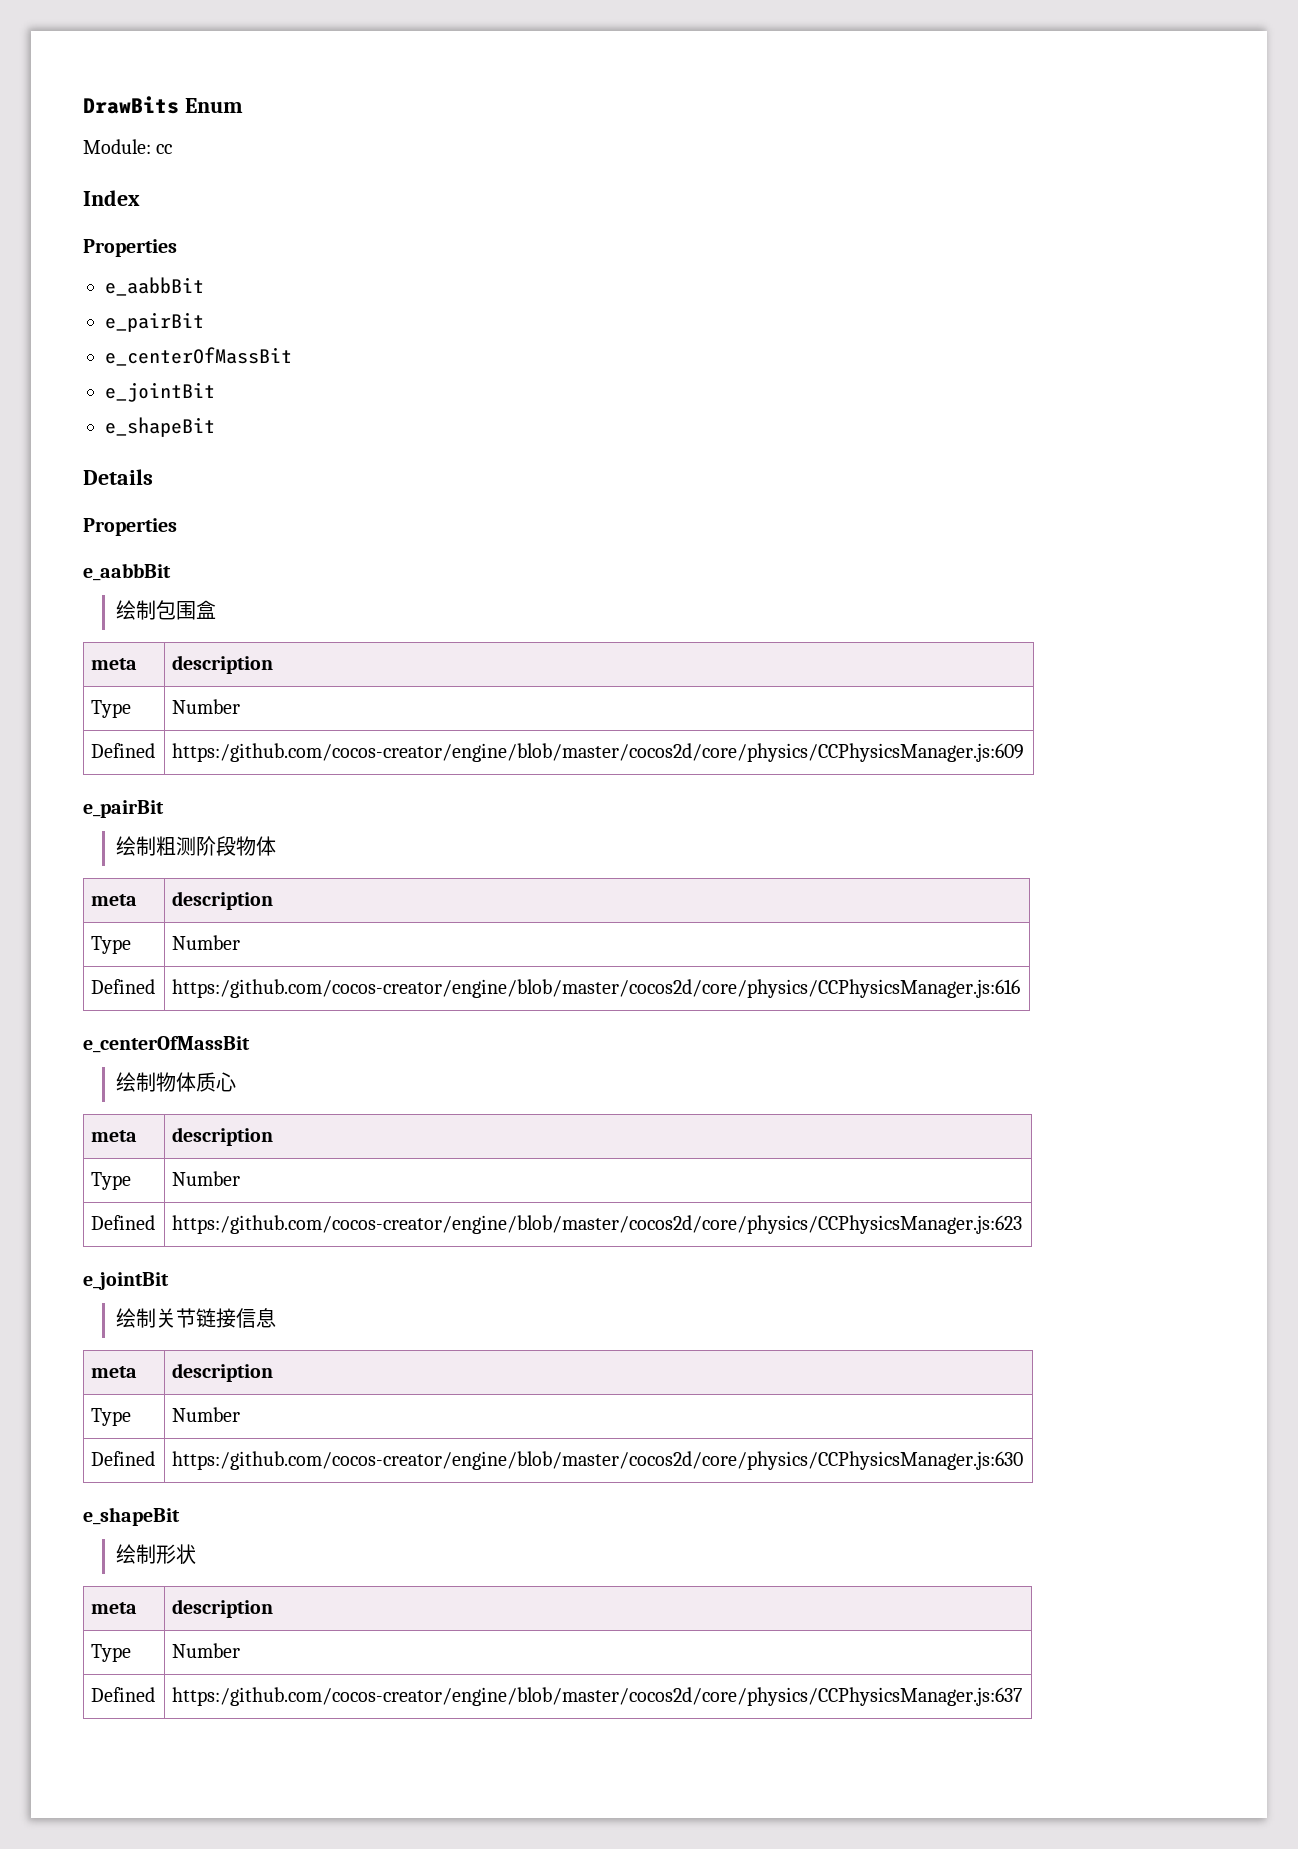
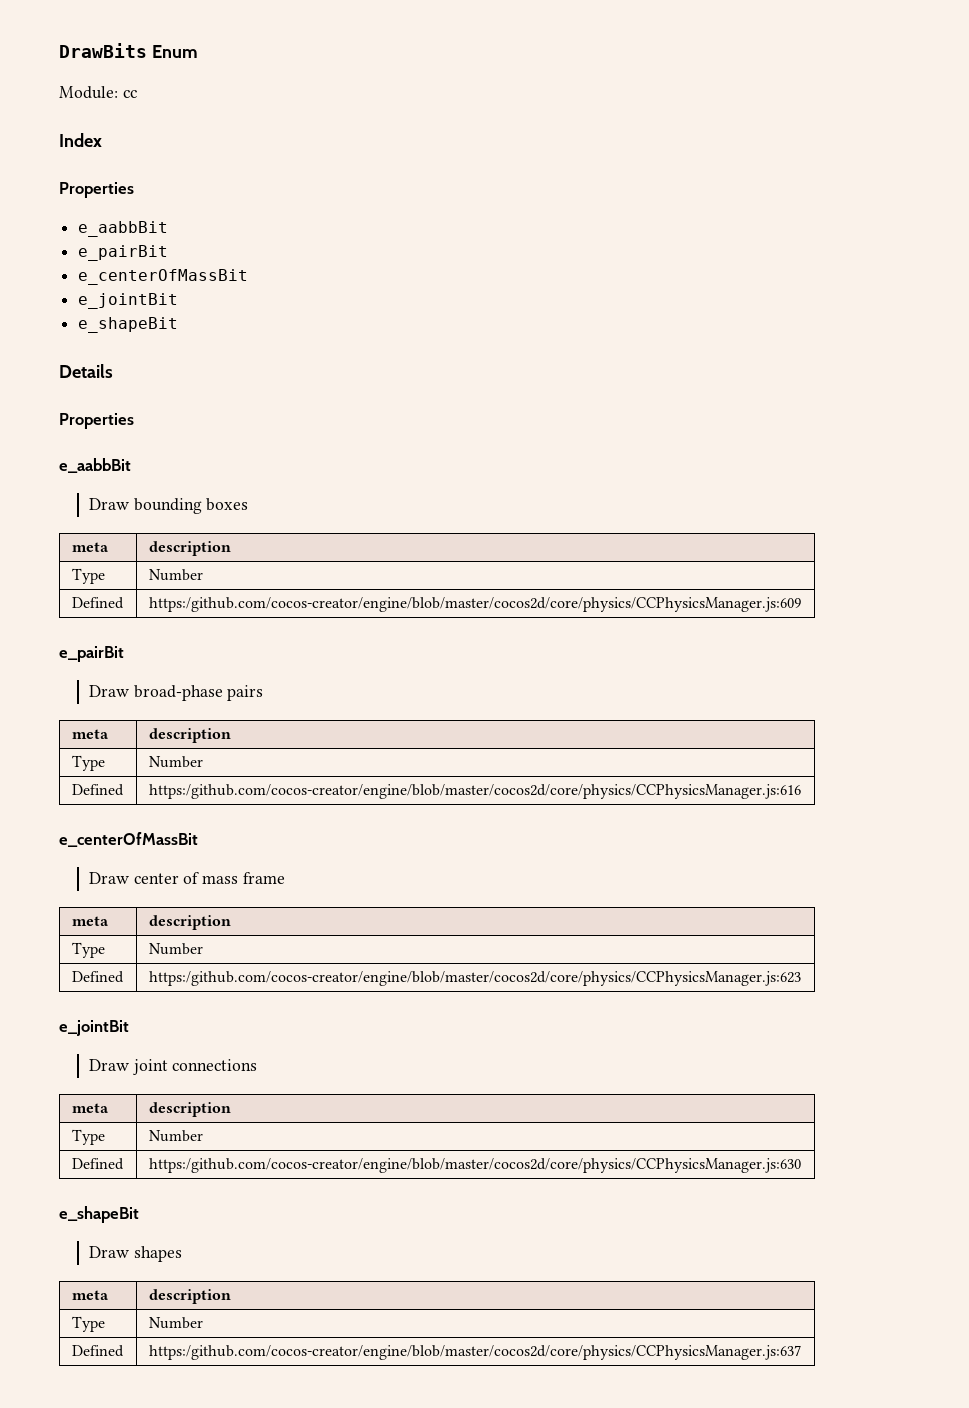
[116,600,217,620] 绘制包围盒 -> [88,498,249,514] Draw bounding boxes
[116,836,277,856] 绘制粗测阶段物体 -> [88,685,264,701] Draw broad-phase pairs
[116,1072,237,1092] 绘制物体质心 -> [88,872,285,884] Draw center of mass frame
[116,1308,277,1328] 绘制关节链接信息 -> [88,1059,258,1075] Draw joint connections
[116,1544,197,1564] 绘制形状 -> [88,1246,182,1262] Draw shapes

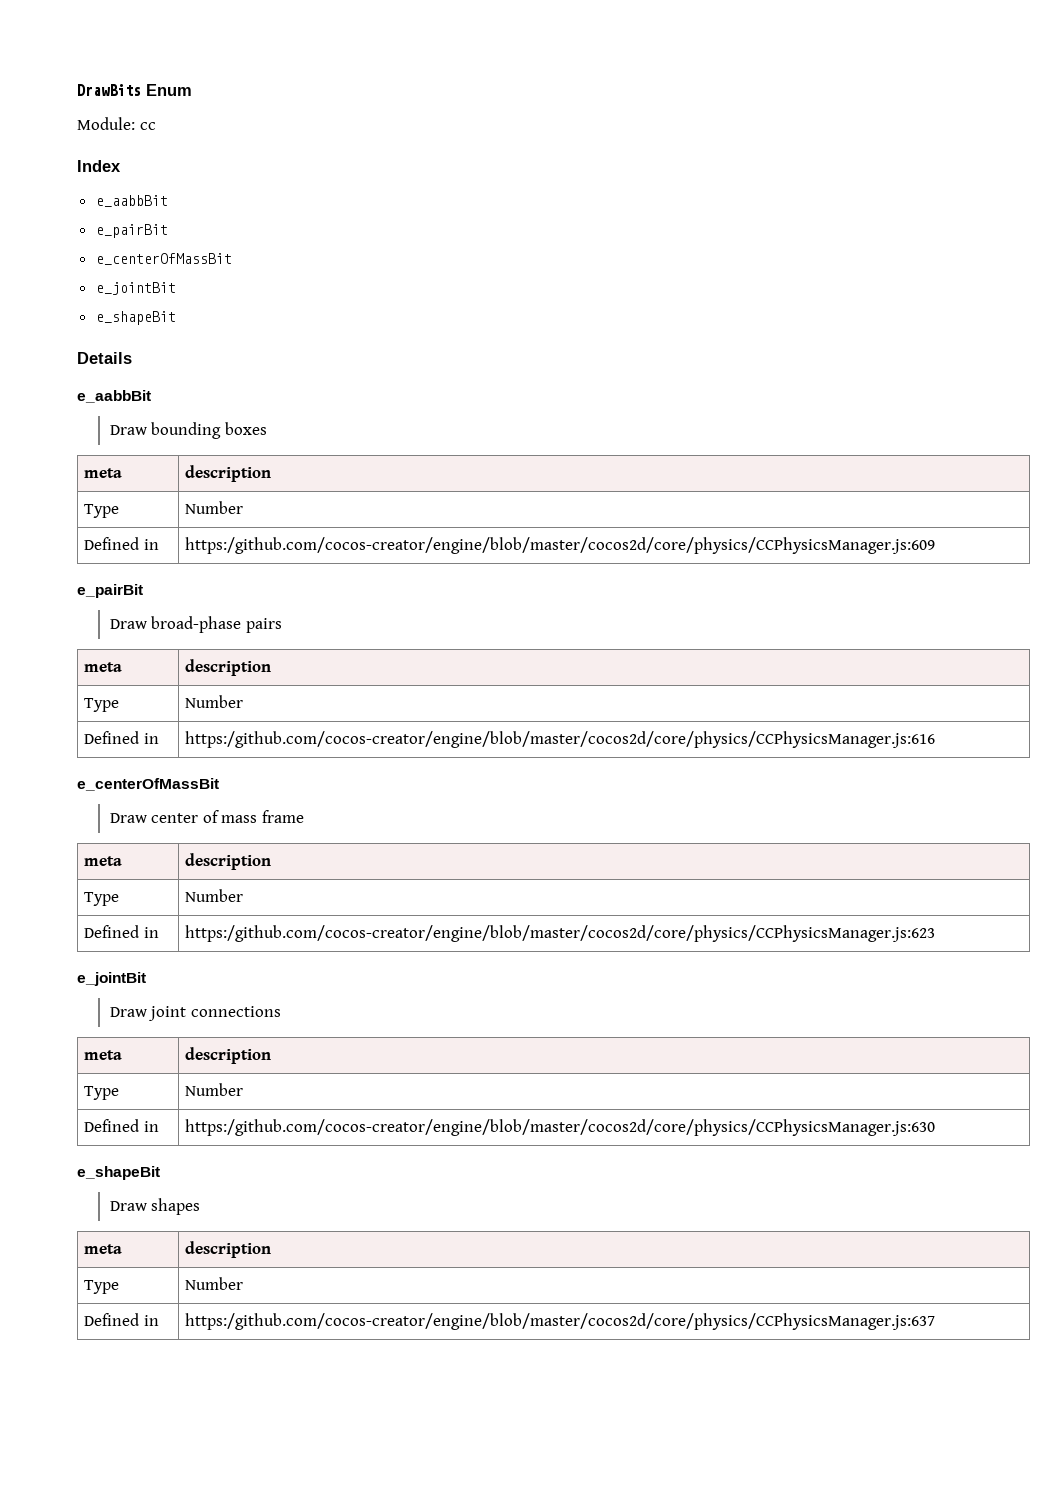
[59,182,134,198] // Properties -> (121, 166) none
[59,413,134,429] // Properties -> (132, 358) none
(124, 603) none -> [143,539,159,550] in
(124, 790) none -> [143,733,159,744] in
(124, 977) none -> [143,927,159,938] in
(124, 1164) none -> [143,1121,159,1132] in
(124, 1351) none -> [143,1315,159,1326] in

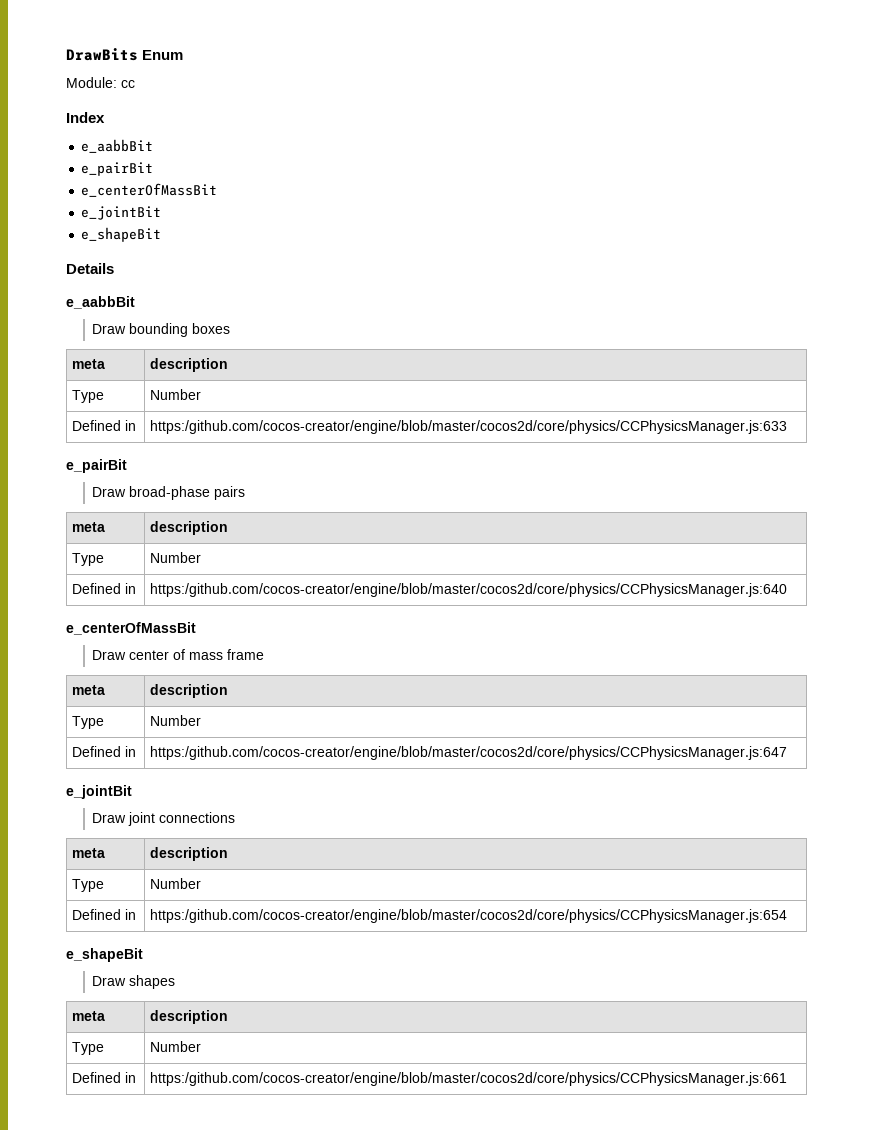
[185,537,936,554] https:/github.com/cocos-creator/engine/blob/master/cocos2d/core/physics/CCPhysicsManager.js:609 -> [149,420,787,434] https:/github.com/cocos-creator/engine/blob/master/cocos2d/core/physics/CCPhysicsManager.js:633
[185,731,936,748] https:/github.com/cocos-creator/engine/blob/master/cocos2d/core/physics/CCPhysicsManager.js:616 -> [149,583,787,597] https:/github.com/cocos-creator/engine/blob/master/cocos2d/core/physics/CCPhysicsManager.js:640
[185,925,936,942] https:/github.com/cocos-creator/engine/blob/master/cocos2d/core/physics/CCPhysicsManager.js:623 -> [149,746,787,760] https:/github.com/cocos-creator/engine/blob/master/cocos2d/core/physics/CCPhysicsManager.js:647
[185,1119,936,1136] https:/github.com/cocos-creator/engine/blob/master/cocos2d/core/physics/CCPhysicsManager.js:630 -> [149,909,787,923] https:/github.com/cocos-creator/engine/blob/master/cocos2d/core/physics/CCPhysicsManager.js:654
[185,1313,936,1330] https:/github.com/cocos-creator/engine/blob/master/cocos2d/core/physics/CCPhysicsManager.js:637 -> [149,1072,787,1086] https:/github.com/cocos-creator/engine/blob/master/cocos2d/core/physics/CCPhysicsManager.js:661

